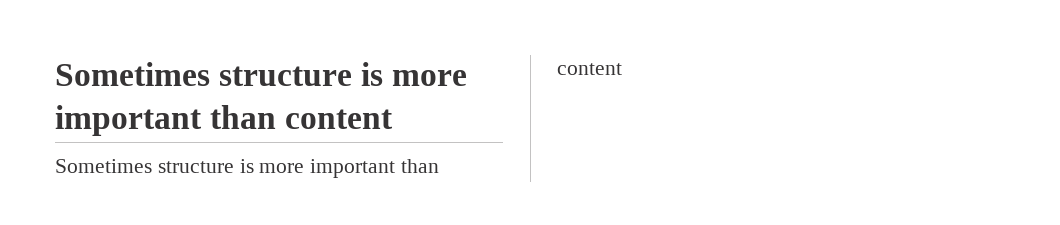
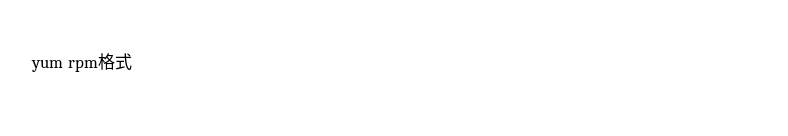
[55,62,468,86] [55,105,394,136] [55,159,440,178] [557,63,622,75] Sometimes structure is more important than content // Sometimes structure is more important than content -> [31,53,132,72] yum rpm格式

